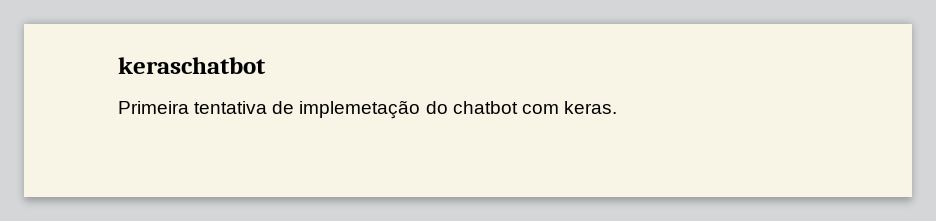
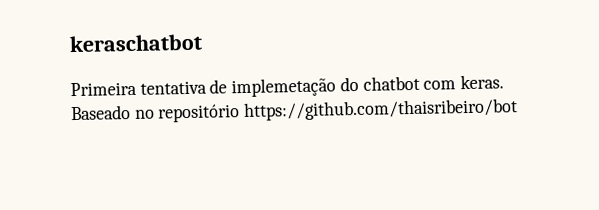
(617, 107) none -> [70,98,519,123] Baseado no repositório https://github.com/thaisribeiro/bot

